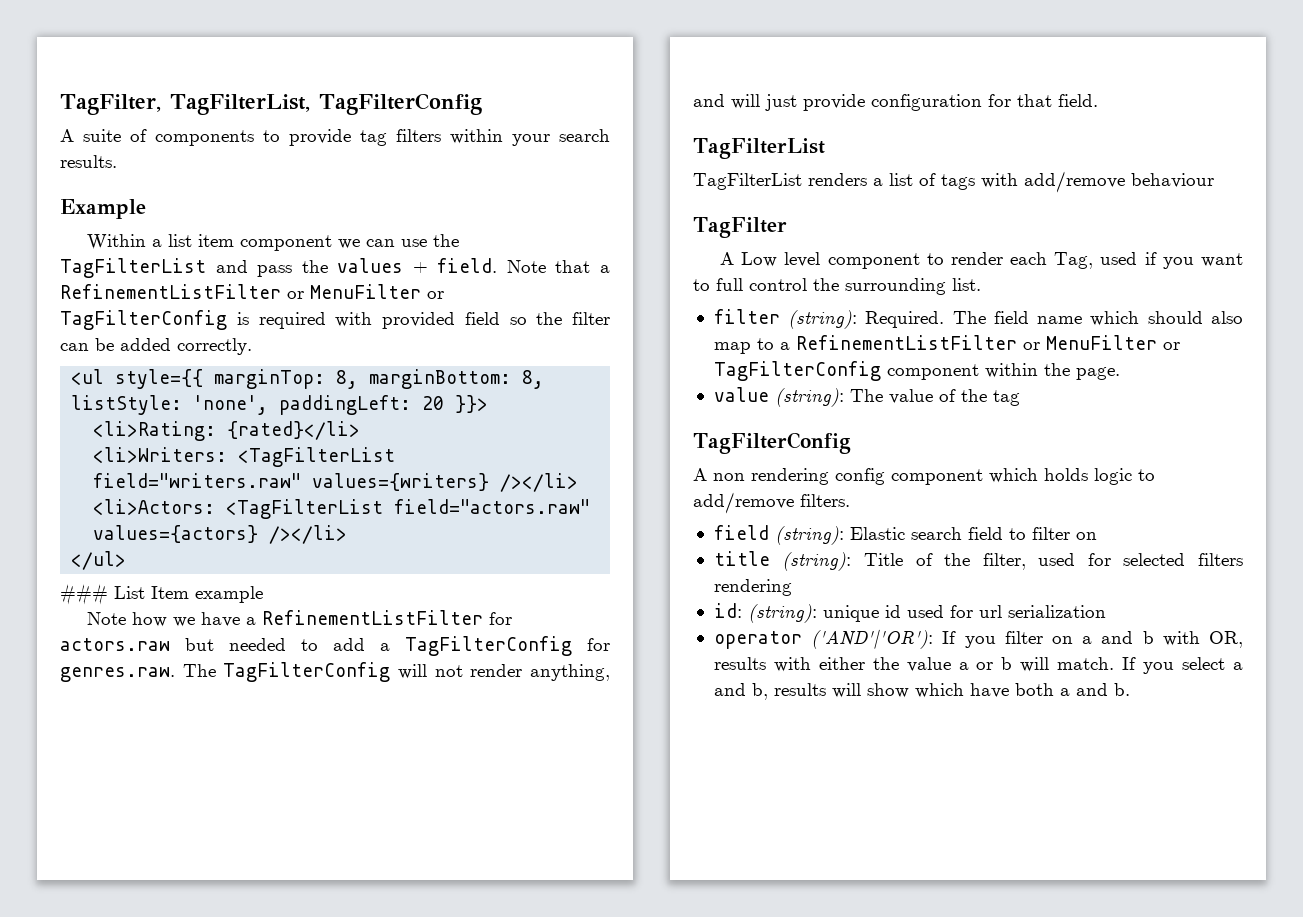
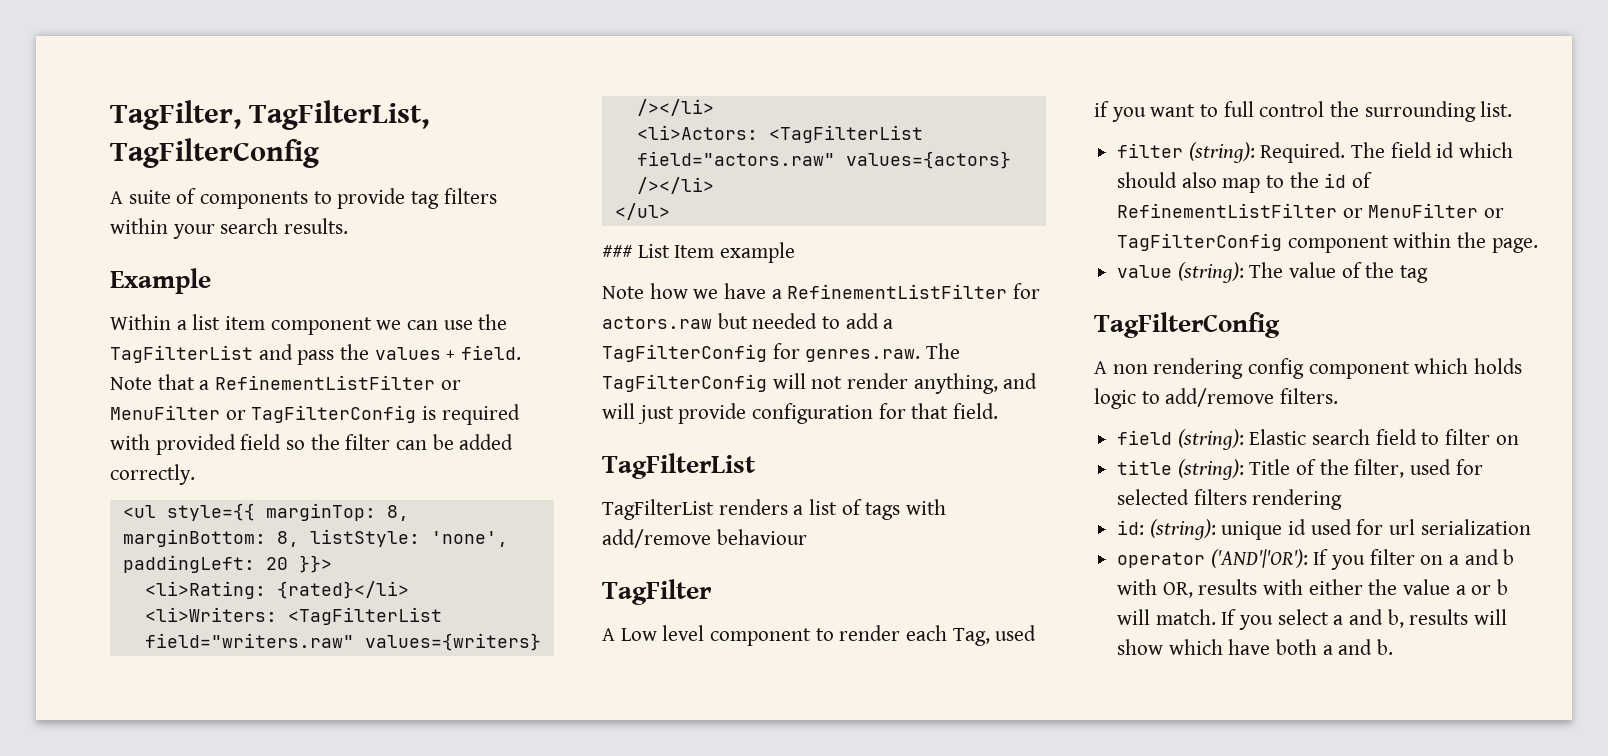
[1037,316,1083,324] name -> [1436,142,1455,158] id
[779,342,790,350] a -> [1289,172,1373,188] the id of

